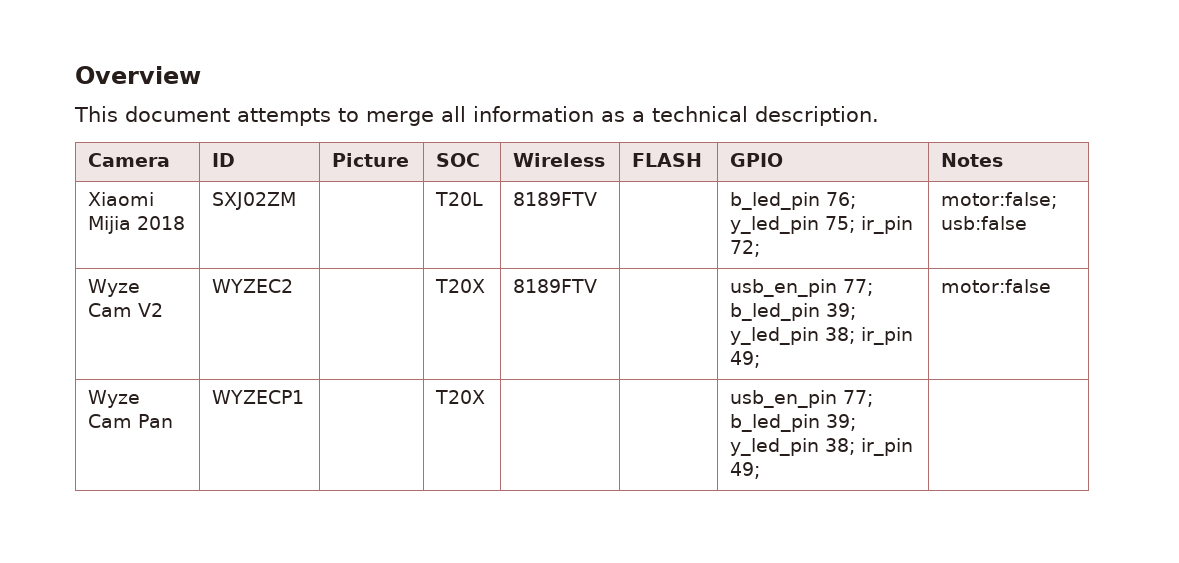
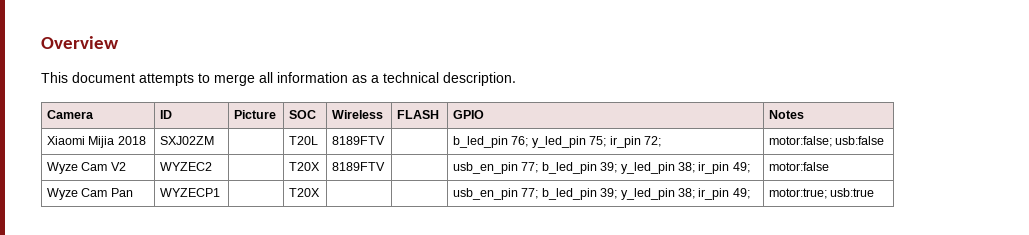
(761, 470) none -> [769,188,875,199] motor:true; usb:true

